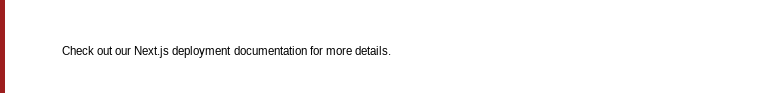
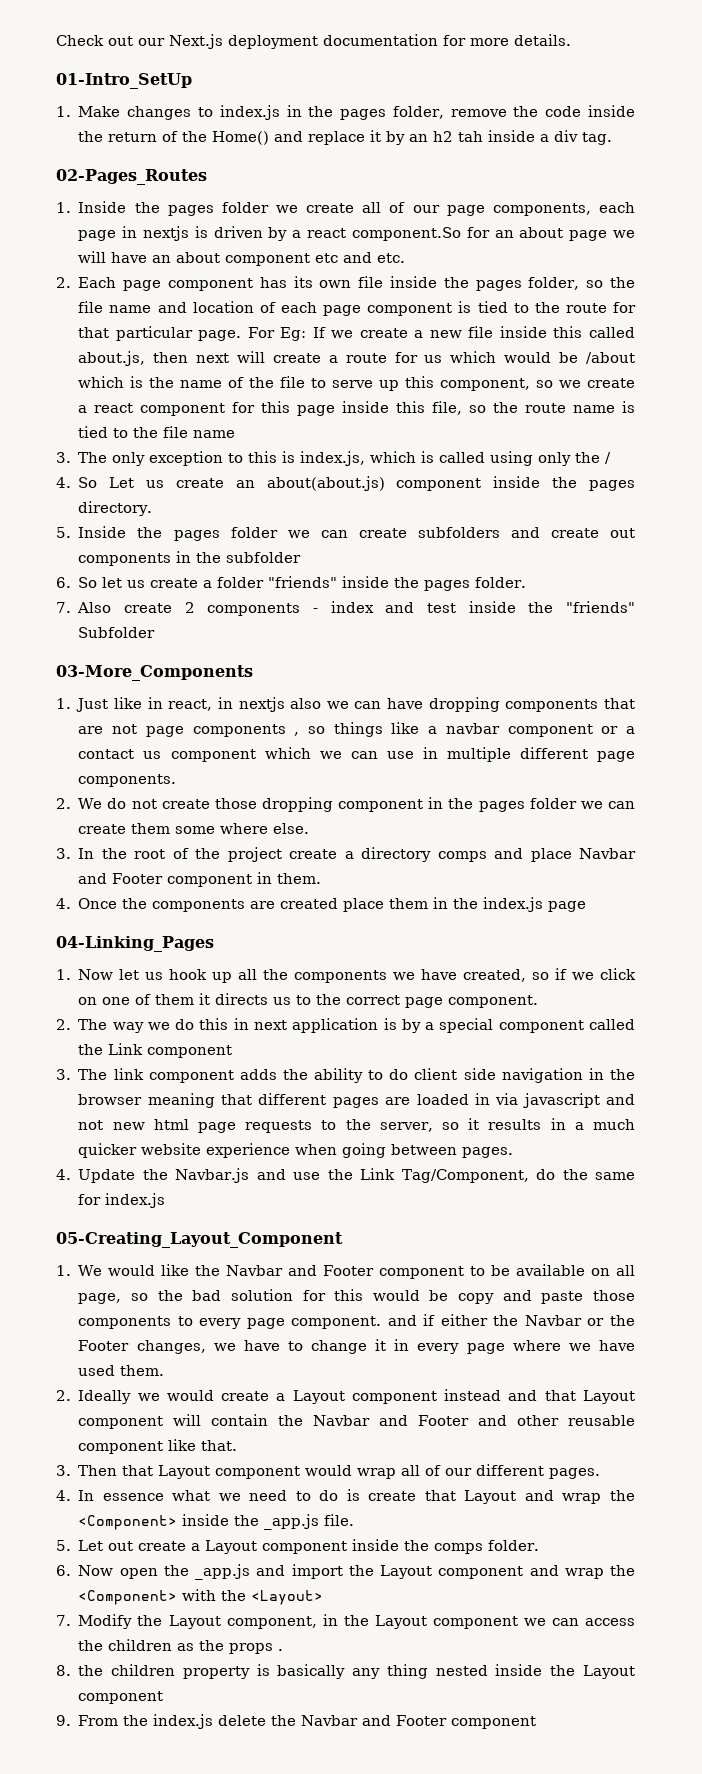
(391, 50) none -> [56,73,192,89] [56,105,636,120] [78,130,613,145] [56,169,207,185] [56,201,635,216] [78,226,635,241] [78,251,406,266] [56,276,635,291] [78,301,637,316] [78,326,635,341] [78,351,635,366] [78,376,635,391] [78,401,635,416] [78,426,236,438] [56,451,612,466] [56,476,635,491] [78,501,153,516] [56,526,635,541] [78,551,302,566] [56,576,527,591] [56,601,636,616] [78,627,156,638] [56,665,253,681] [56,697,635,712] [78,722,636,737] [78,747,635,762] [78,774,177,787] [56,797,636,812] [78,823,310,834] [56,847,637,862] [78,872,322,887] [56,897,587,912] [56,936,214,952] [56,968,636,983] [78,993,539,1008] [56,1018,635,1033] [78,1043,233,1058] [56,1068,635,1083] [78,1093,636,1108] [78,1118,636,1133] [78,1143,514,1158] [56,1168,635,1183] [78,1193,166,1208] [56,1232,343,1248] [56,1264,635,1279] [78,1289,635,1304] [78,1314,635,1329] [78,1339,635,1354] [78,1365,165,1376] [56,1389,635,1404] [78,1414,636,1429] [78,1439,238,1454] [56,1464,601,1479] [56,1489,635,1504] [78,1514,355,1530] [56,1539,540,1554] [56,1564,636,1580] [78,1589,324,1605] [56,1614,635,1629] [78,1639,284,1654] [56,1664,635,1679] [78,1691,164,1704] [56,1714,537,1729] // 01-Intro_SetUp // 1. Make changes to index.js in the pages folder, remove the code inside the return of the Home() and replace it by an h2 tah inside a div tag. // 02-Pages_Routes // 1. Inside the pages folder we create all of our page components, each page in nextjs is driven by a react component.So for an about page we will have an about component etc and etc. // 2. Each page component has its own file inside the pages folder, so the file name and location of each page component is tied to the route for that particular page. For Eg: If we create a new file inside this called about.js, then next will create a route for us which would be /about which is the name of the file to serve up this component, so we create a react component for this page inside this file, so the route name is tied to the file name // 3. The only exception to this is index.js, which is called using only the / // 4. So Let us create an about(about.js) component inside the pages directory. // 5. Inside the pages folder we can create subfolders and create out components in the subfolder // 6. So let us create a folder "friends" inside the pages folder. // 7. Also create 2 components - index and test inside the "friends" Subfolder // 03-More_Components // 1. Just like in react, in nextjs also we can have dropping components that are not page components , so things like a navbar component or a contact us component which we can use in multiple different page components. // 2. We do not create those dropping component in the pages folder we can create them some where else. // 3. In the root of the project create a directory comps and place Navbar and Footer component in them. // 4. Once the components are created place them in the index.js page // 04-Linking_Pages // 1. Now let us hook up all the components we have created, so if we click on one of them it directs us to the correct page component. // 2. The way we do this in next application is by a special component called the Link component // 3. The link component adds the ability to do client side navigation in the browser meaning that different pages are loaded in via javascript and not new html page requests to the server, so it results in a much quicker website experience when going between pages. // 4. Update the Navbar.js and use the Link Tag/Component, do the same for index.js // 05-Creating_Layout_Component // 1. We would like the Navbar and Footer component to be available on all page, so the bad solution for this would be copy and paste those components to every page component. and if either the Navbar or the Footer changes, we have to change it in every page where we have used them. // 2. Ideally we would create a Layout component instead and that Layout component will contain the Navbar and Footer and other reusable component like that. // 3. Then that Layout component would wrap all of our different pages. // 4. In essence what we need to do is create that Layout and wrap the <Component> inside the _app.js file. // 5. Let out create a Layout component inside the comps folder. // 6. Now open the _app.js and import the Layout component and wrap the <Component> with the <Layout> // 7. Modify the Layout component, in the Layout component we can access the children as the props . // 8. the children property is basically any thing nested inside the Layout component // 9. From the index.js delete the Navbar and Footer component

